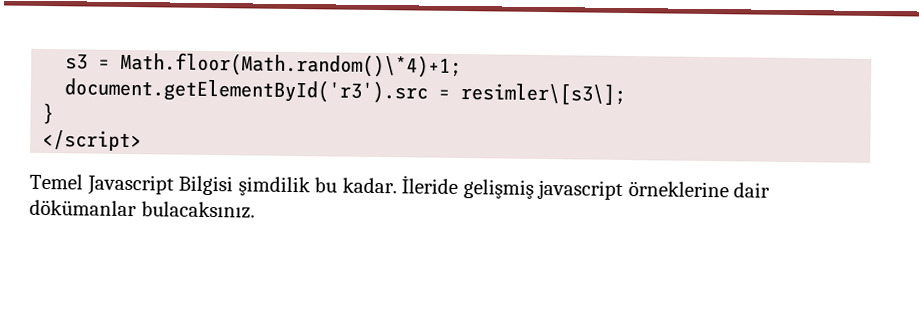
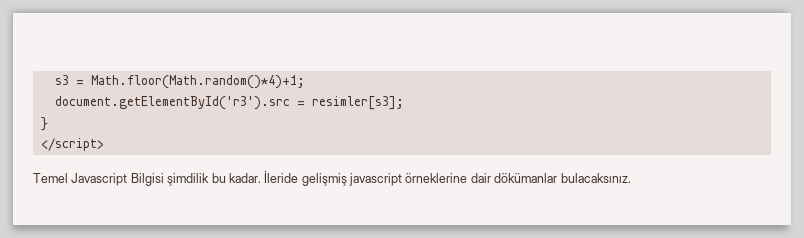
[120,51,463,79] Math.floor(Math.random()\*4)+1; -> [90,75,305,89] Math.floor(Math.random()*4)+1;
[460,82,627,107] resimler\[s3\]; -> [311,96,404,110] resimler[s3];

